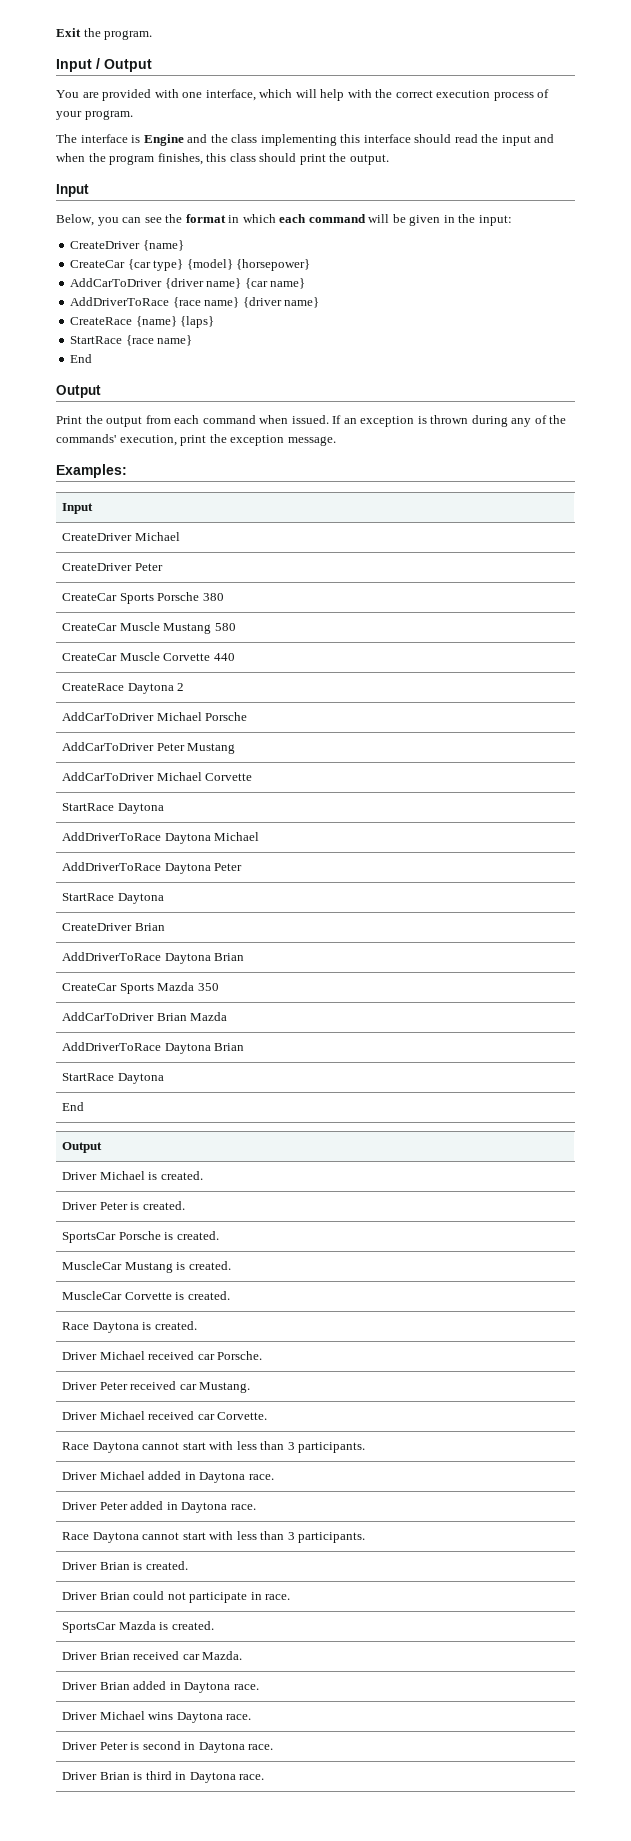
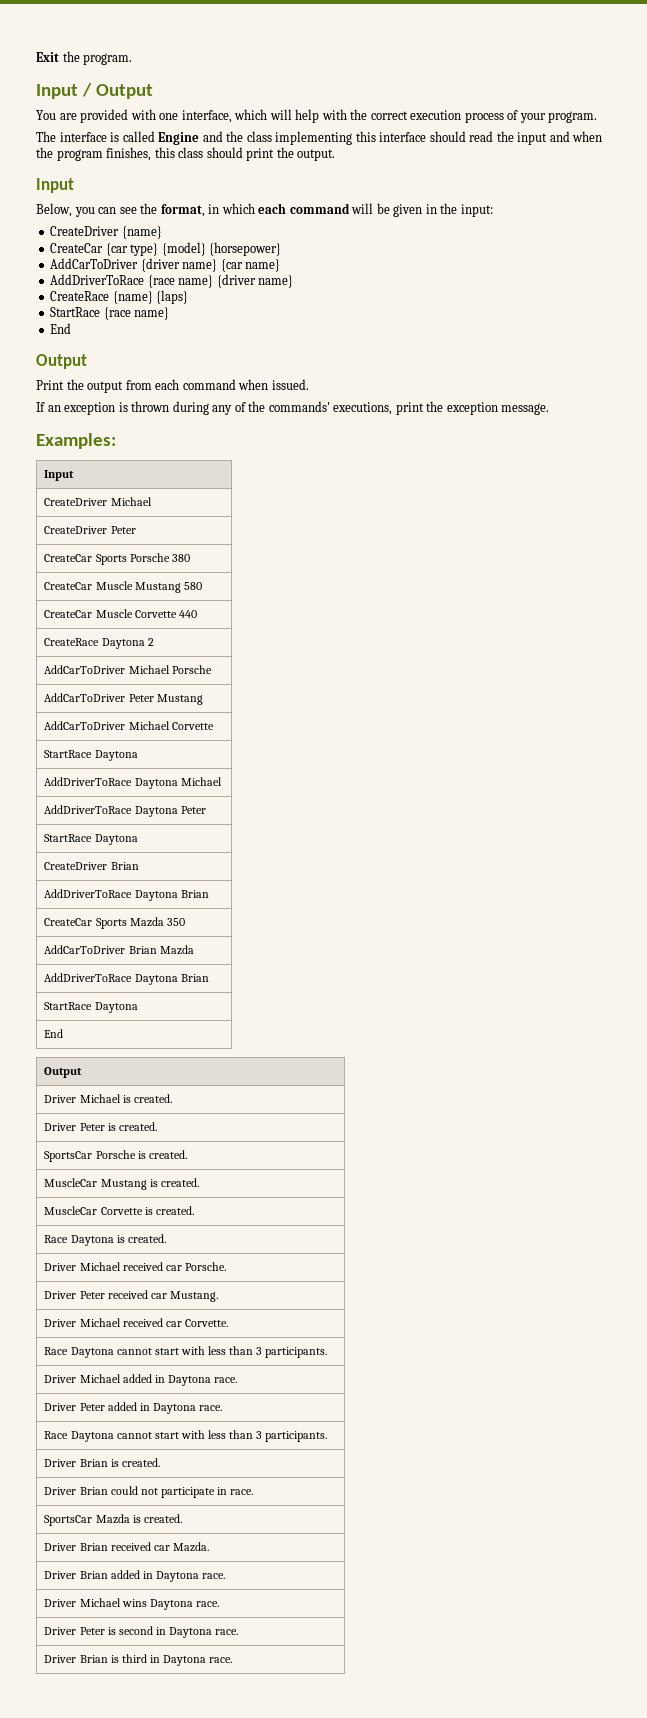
(141, 139) none -> [122,131,155,142] called
[185,214,226,223] format -> [160,204,205,217] format,
(329, 419) none -> (309, 384) //
[119,435,177,446] execution, -> [333,402,393,415] executions,

